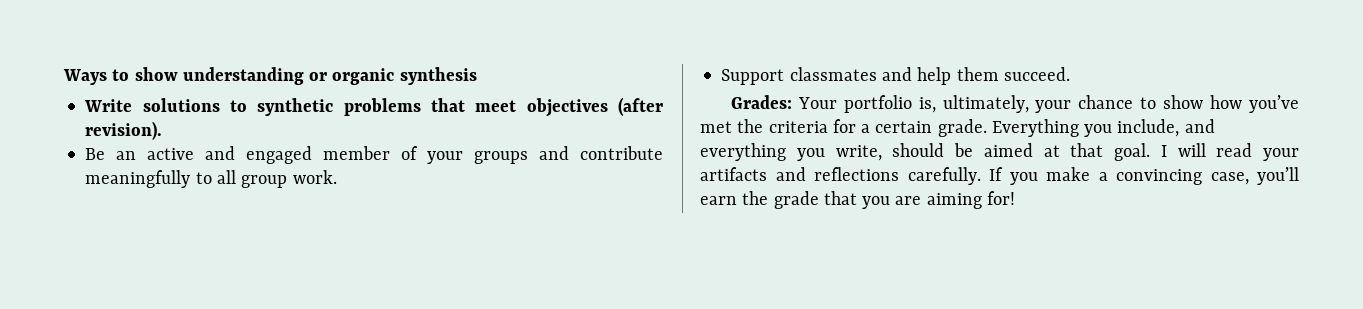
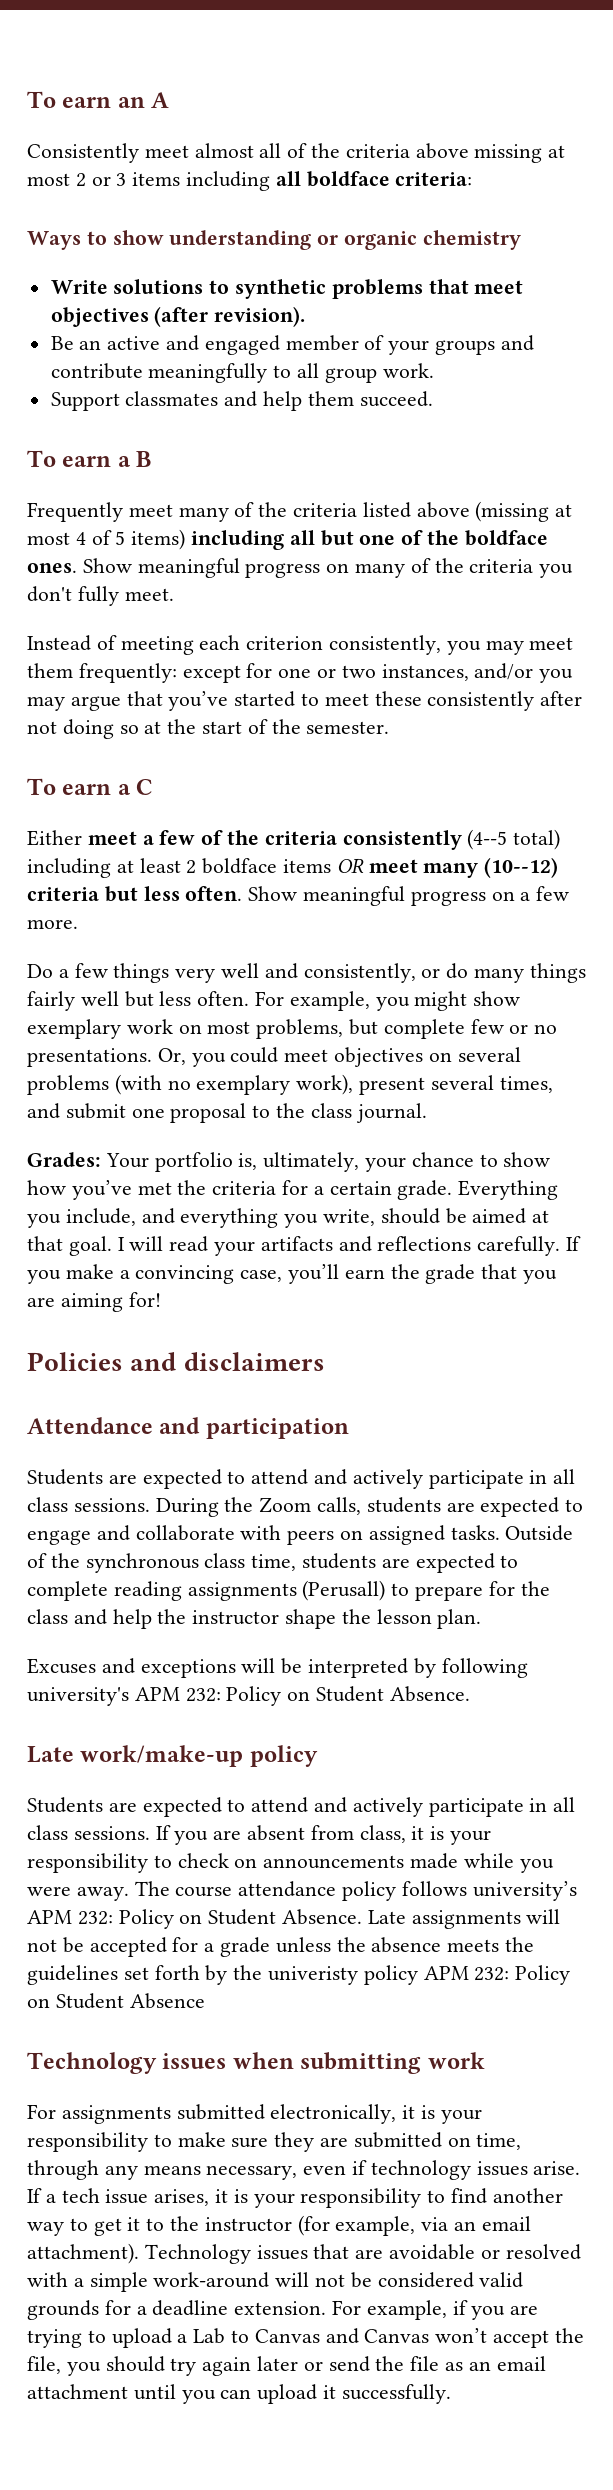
(63, 77) none -> [27,91,170,108] [27,143,566,163] [27,171,473,191] To earn an A // Consistently meet almost all of the criteria above missing at most 2 or 3 items including all boldface criteria: //
[399,67,477,85] synthesis -> [422,230,521,250] chemistry
(1070, 74) none -> [27,450,153,467] [27,501,573,522] [27,529,548,550] [27,558,574,578] [27,586,174,606] [27,635,574,655] [27,663,574,683] [27,691,583,711] [27,719,390,739] [27,778,154,795] [27,829,561,850] [27,857,559,878] [27,886,570,906] [27,919,78,929] [27,963,586,983] [27,991,521,1011] [27,1019,558,1039] [27,1047,521,1067] [27,1074,553,1095] [27,1103,427,1123] // To earn a B // Frequently meet many of the criteria listed above (missing at most 4 of 5 items) including all but one of the boldface ones. Show meaningful progress on many of the criteria you don't fully meet. // Instead of meeting each criterion consistently, you may meet them frequently: except for one or two instances, and/or you may argue that you’ve started to meet these consistently after not doing so at the start of the semester. // To earn a C // Either meet a few of the criteria consistently (4--5 total) including at least 2 boldface items OR meet many (10--12) criteria but less often. Show meaningful progress on a few more. // Do a few things very well and consistently, or do many things fairly well but less often. For example, you might show exemplary work on most problems, but complete few or no presentations. Or, you could meet objectives on several problems (with no exemplary work), present several times, and submit one proposal to the class journal.
(1015, 198) none -> [27,1352,325,1371] [27,1417,349,1439] [27,1469,576,1489] [27,1497,584,1517] [27,1525,574,1545] [27,1553,519,1573] [27,1580,550,1601] [27,1609,482,1629] [27,1658,528,1678] [27,1686,470,1706] [27,1745,318,1767] [27,1797,576,1817] [27,1825,492,1845] [27,1853,554,1873] [27,1881,577,1901] [27,1909,561,1929] [27,1937,535,1957] [27,1965,571,1985] [27,1993,205,2009] [27,2052,485,2074] [27,2104,482,2124] [27,2132,522,2152] [27,2160,581,2180] [27,2188,563,2208] [27,2215,531,2236] [27,2243,581,2264] [27,2272,524,2292] [27,2300,539,2320] [27,2328,584,2348] [27,2356,546,2376] [27,2384,451,2404] // Policies and disclaimers // Attendance and participation // Students are expected to attend and actively participate in all class sessions. During the Zoom calls, students are expected to engage and collaborate with peers on assigned tasks. Outside of the synchronous class time, students are expected to complete reading assignments (Perusall) to prepare for the class and help the instructor shape the lesson plan. // Excuses and exceptions will be interpreted by following university's APM 232: Policy on Student Absence. // Late work/make-up policy // Students are expected to attend and actively participate in all class sessions. If you are absent from class, it is your responsibility to check on announcements made while you were away. The course attendance policy follows university’s APM 232: Policy on Student Absence. Late assignments will not be accepted for a grade unless the absence meets the guidelines set forth by the univeristy policy APM 232: Policy on Student Absence // Technology issues when submitting work // For assignments submitted electronically, it is your responsibility to make sure they are submitted on time, through any means necessary, even if technology issues arise. If a tech issue arises, it is your responsibility to find another way to get it to the instructor (for example, via an email attachment). Technology issues that are avoidable or resolved with a simple work-around will not be considered valid grounds for a deadline extension. For example, if you are trying to upload a Lab to Canvas and Canvas won’t accept the file, you should try again later or send the file as an email attachment until you can upload it successfully.

